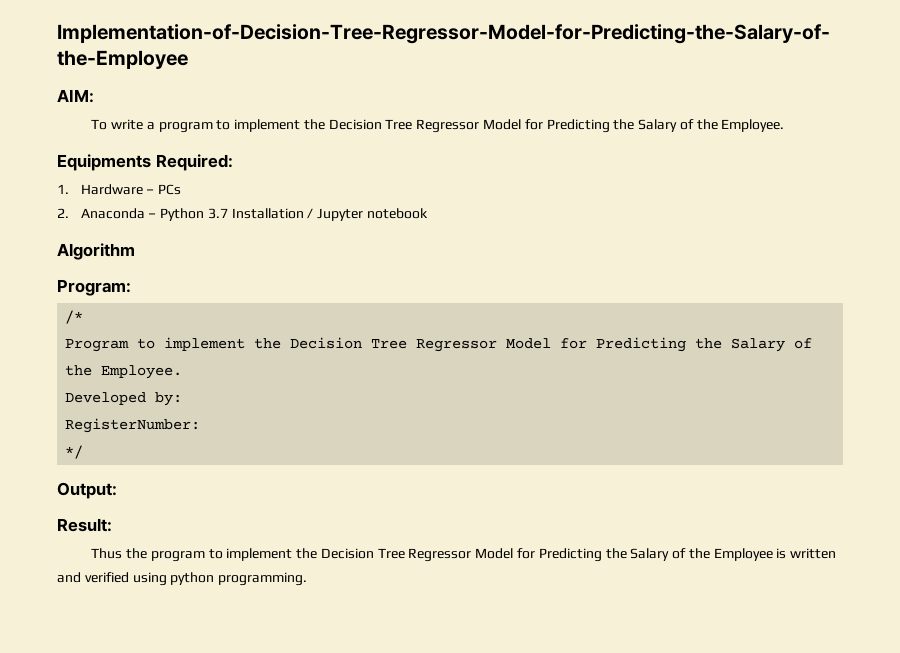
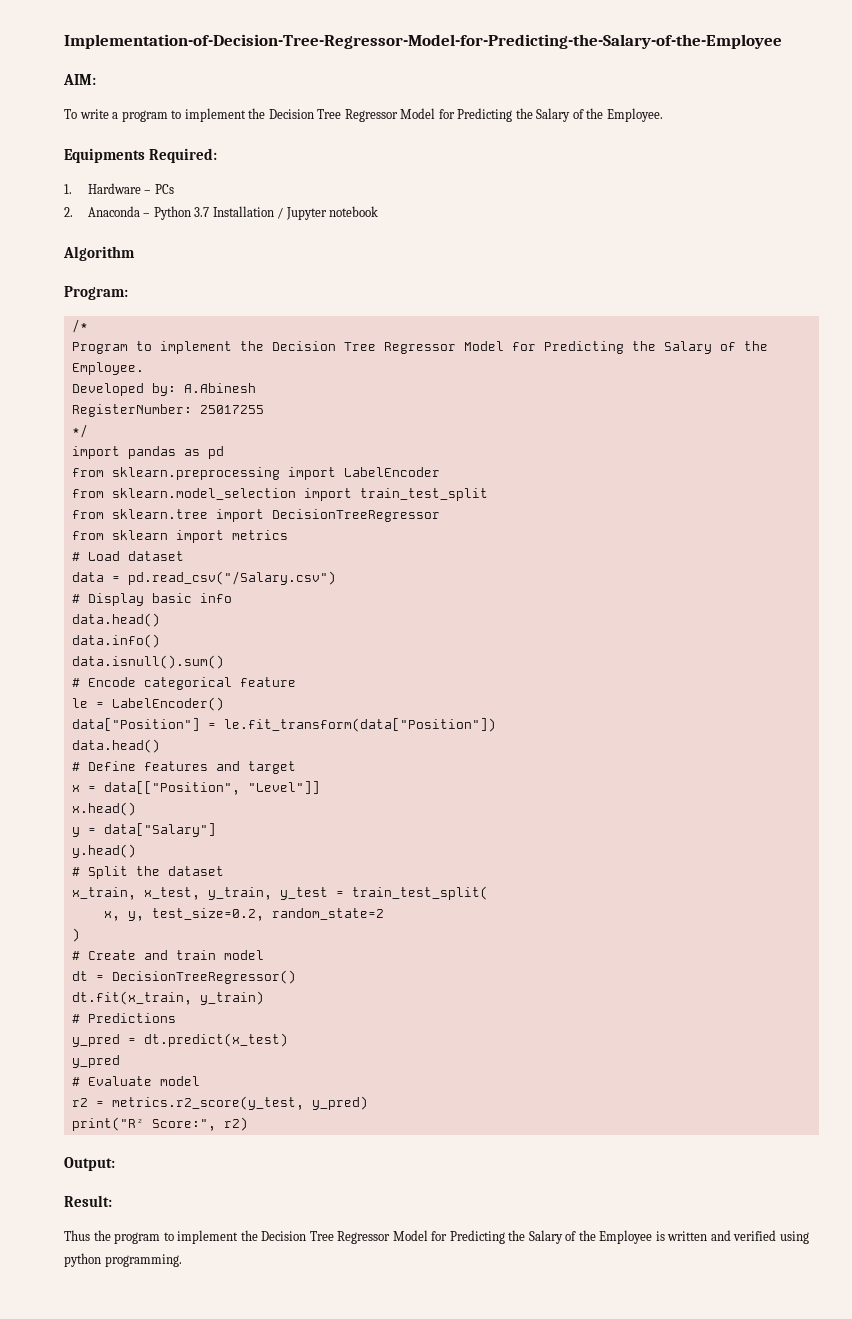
(183, 399) none -> [183,383,256,393] A.Abinesh
(201, 425) none -> [199,405,264,414] 25017255
(84, 452) none -> [71,446,224,459] [71,467,440,480] [71,488,488,501] [71,509,440,522] [71,530,288,543] [71,551,184,561] [71,571,336,585] [71,593,232,606] [71,613,160,627] [71,634,160,648] [71,655,224,669] [71,677,296,690] [71,697,224,711] [71,718,496,732] [71,739,160,753] [71,761,296,774] [71,781,320,795] [71,802,136,816] [71,823,216,837] [71,844,136,858] [71,866,224,879] [71,886,488,900] [103,908,384,921] [71,928,80,942] [71,950,264,960] [71,970,296,984] [71,991,264,1005] [71,1013,176,1023] [71,1033,288,1047] [71,1055,120,1068] [71,1076,200,1086] [71,1096,368,1110] [71,1117,248,1131] // import pandas as pd // from sklearn.preprocessing import LabelEncoder // from sklearn.model_selection import train_test_split // from sklearn.tree import DecisionTreeRegressor // from sklearn import metrics // # Load dataset // data = pd.read_csv("/Salary.csv") // # Display basic info // data.head() // data.info() // data.isnull().sum() // # Encode categorical feature // le = LabelEncoder() // data["Position"] = le.fit_transform(data["Position"]) // data.head() // # Define features and target // x = data[["Position", "Level"]] // x.head() // y = data["Salary"] // y.head() // # Split the dataset // x_train, x_test, y_train, y_test = train_test_split( // x, y, test_size=0.2, random_state=2 // ) // # Create and train model // dt = DecisionTreeRegressor() // dt.fit(x_train, y_train) // # Predictions // y_pred = dt.predict(x_test) // y_pred // # Evaluate model // r2 = metrics.r2_score(y_test, y_pred) // print("R² Score:", r2)

